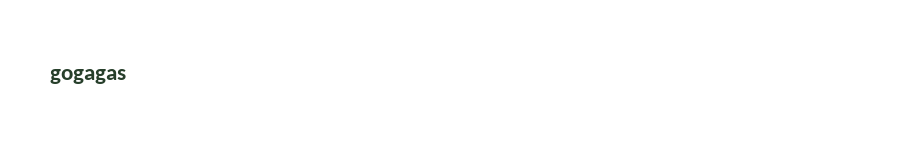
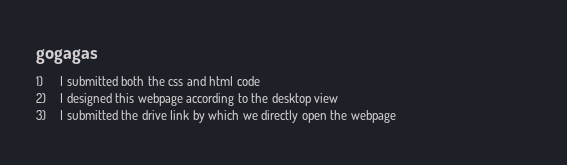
(126, 76) none -> [36,76,260,86] [36,93,339,106] [36,110,396,123] // 1) I submitted both the css and html code // 2) I designed this webpage according to the desktop view // 3) I submitted the drive link by which we directly open the webpage

